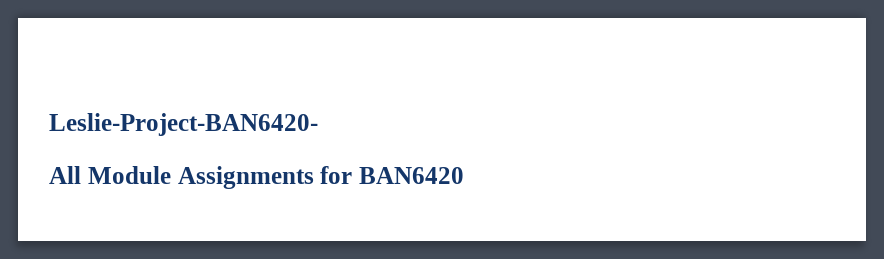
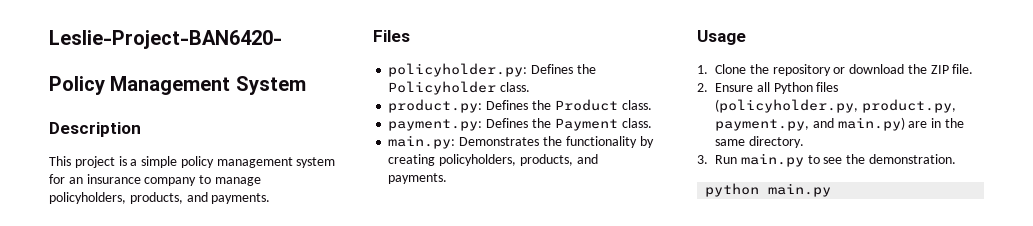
[49,166,464,189] All Module Assignments for BAN6420 -> [49,76,306,95] [49,122,141,137] [49,156,336,168] [49,174,261,186] [49,192,271,204] [373,30,410,42] [388,63,596,77] [388,81,531,95] [388,99,652,113] [388,118,652,131] [388,135,654,149] [388,154,598,166] [388,173,448,184] [697,30,746,45] [697,64,974,76] [697,82,839,94] [715,99,956,113] [715,117,964,131] [715,136,804,148] [697,153,956,167] [705,183,832,197] Policy Management System // Description // This project is a simple policy management system for an insurance company to manage policyholders, products, and payments. // Files // policyholder.py: Defines the Policyholder class. // product.py: Defines the Product class. // payment.py: Defines the Payment class. // main.py: Demonstrates the functionality by creating policyholders, products, and payments. // Usage // 1. Clone the repository or download the ZIP file. // 2. Ensure all Python files (policyholder.py, product.py, payment.py, and main.py) are in the same directory. // 3. Run main.py to see the demonstration. // python main.py

